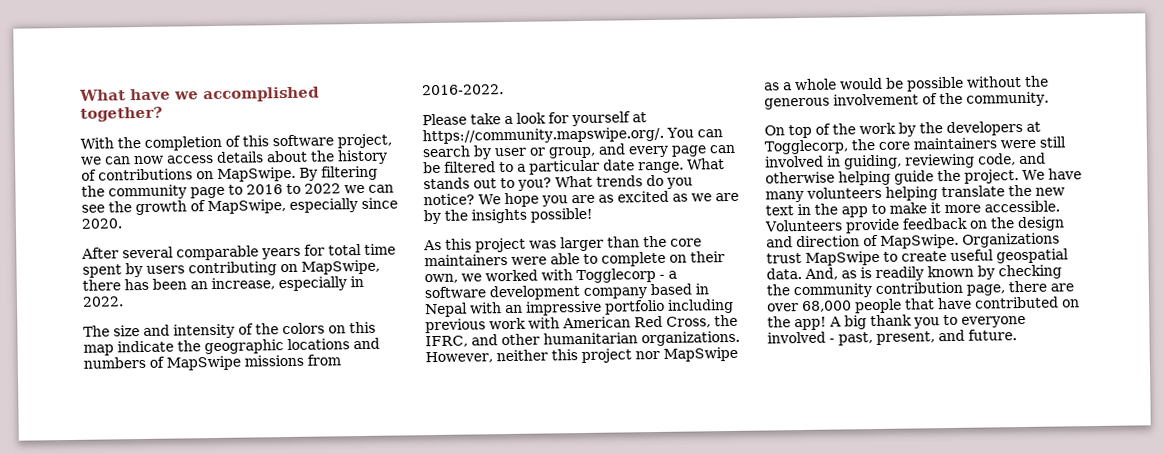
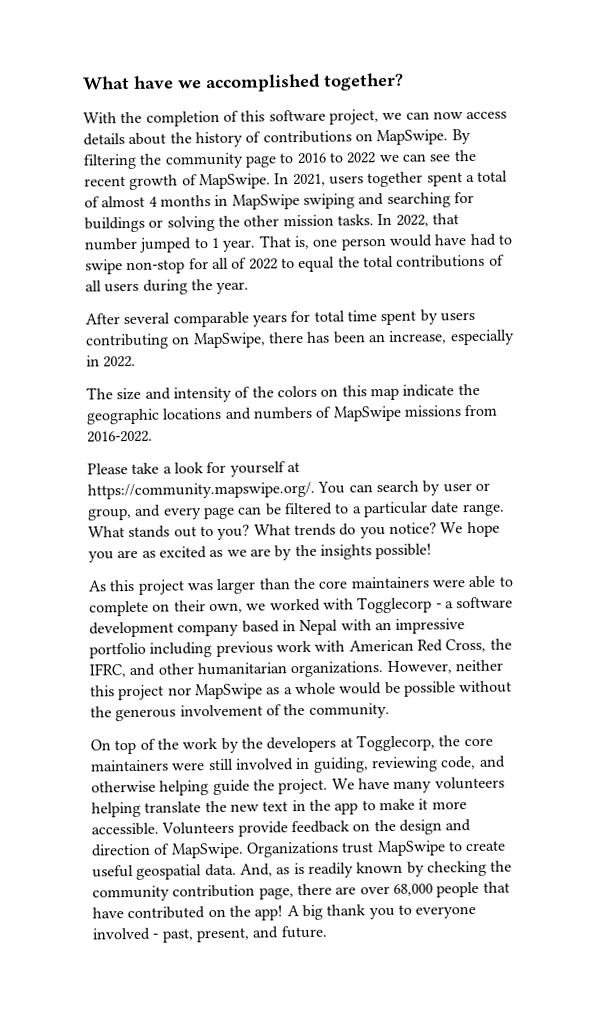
(132, 207) none -> [84,176,126,187] recent
[207,197,398,215] [81,218,122,229] MapSwipe, especially since 2020. -> [198,170,509,190] [84,191,474,210] [84,213,459,233] [84,233,512,253] [85,254,505,275] [85,279,250,295] MapSwipe. In 2021, users together spent a total of almost 4 months in MapSwipe swiping and searching for buildings or solving the other mission tasks. In 2022, that number jumped to 1 year. That is, one person would have had to swipe non-stop for all of 2022 to equal the total contributions of all users during the year.

